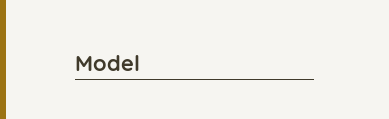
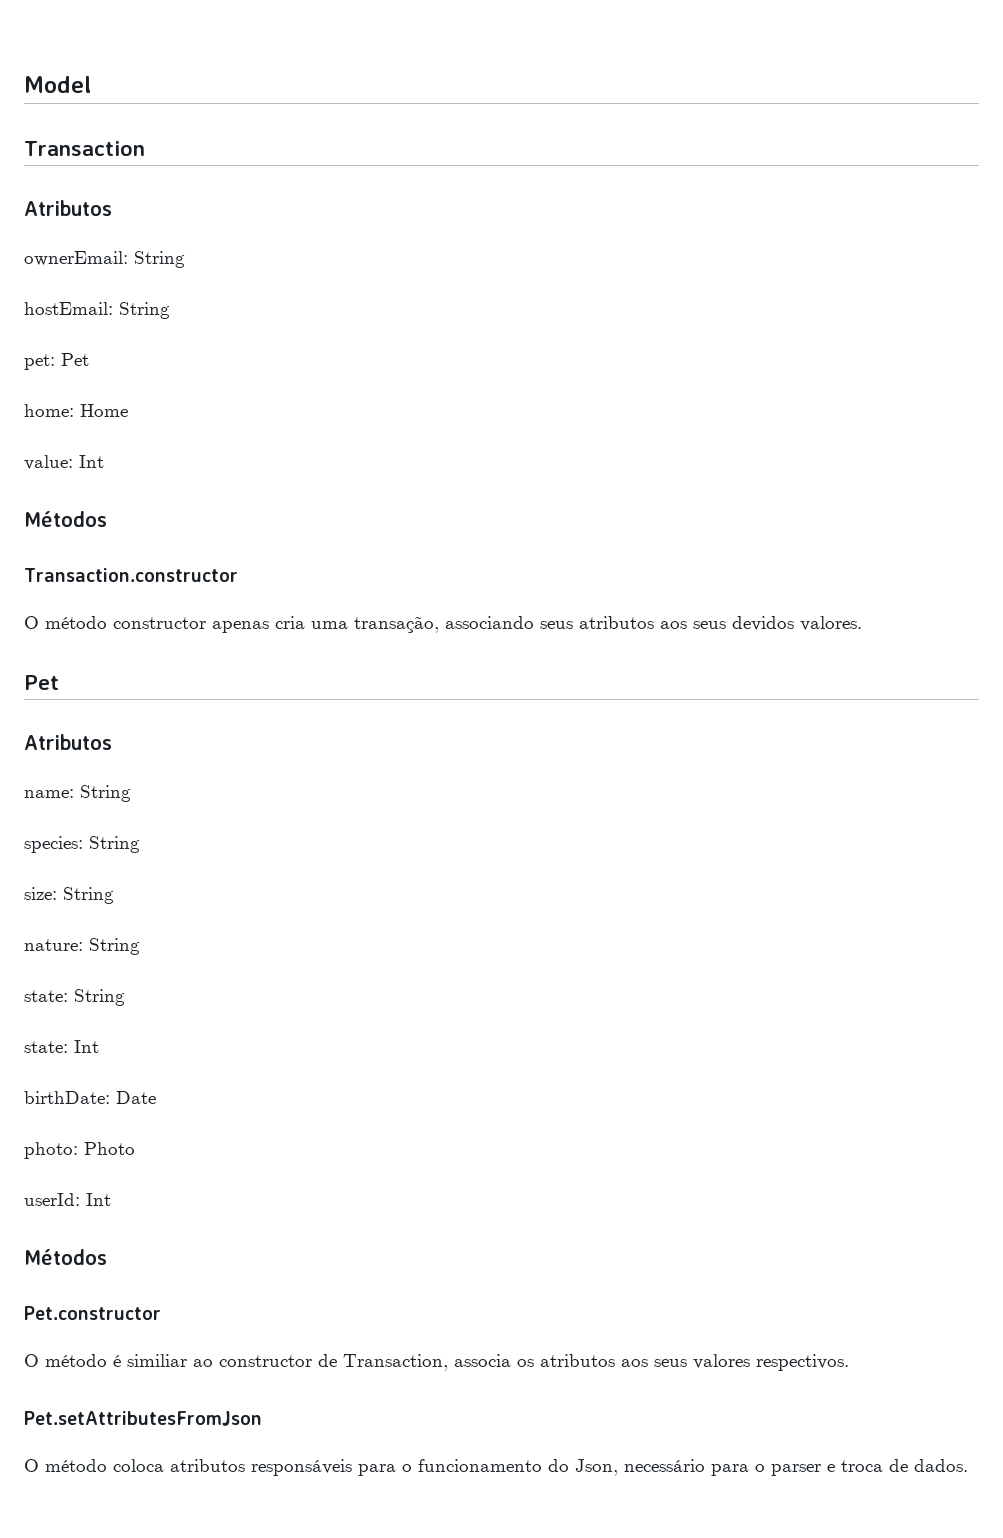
(140, 63) none -> [24,141,145,156] [24,200,112,216] [24,251,185,268] [24,302,170,319] [24,353,89,370] [24,404,128,417] [24,455,104,470] [24,511,107,527] [24,568,238,582] [24,616,862,633] [24,675,59,690] [24,734,112,750] [24,785,131,802] [24,836,140,853] [24,887,114,904] [24,938,140,955] [24,989,125,1006] [24,1040,99,1053] [24,1091,156,1104] [24,1142,135,1159] [24,1193,111,1206] [24,1249,107,1265] [24,1306,161,1320] [24,1354,849,1371] [24,1411,262,1426] [24,1459,968,1476] // Transaction // Atributos // ownerEmail: String // hostEmail: String // pet: Pet // home: Home // value: Int // Métodos // Transaction.constructor // O método constructor apenas cria uma transação, associando seus atributos aos seus devidos valores. // Pet // Atributos // name: String // species: String // size: String // nature: String // state: String // state: Int // birthDate: Date // photo: Photo // userId: Int // Métodos // Pet.constructor // O método é similiar ao constructor de Transaction, associa os atributos aos seus valores respectivos. // Pet.setAttributesFromJson // O método coloca atributos responsáveis para o funcionamento do Json, necessário para o parser e troca de dados.

